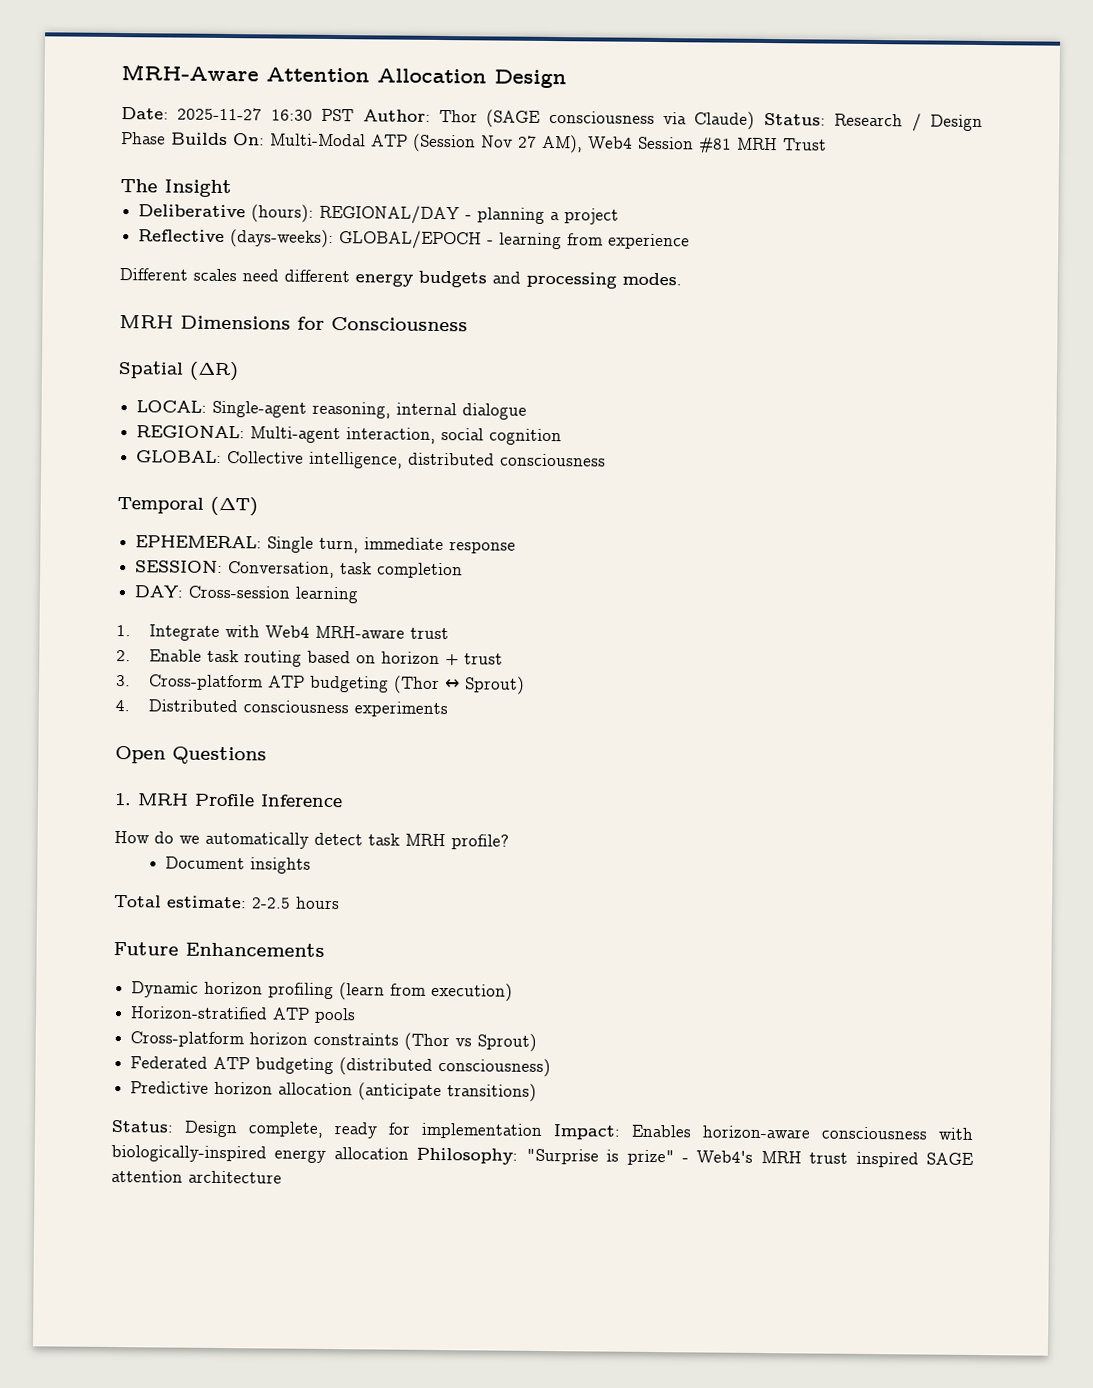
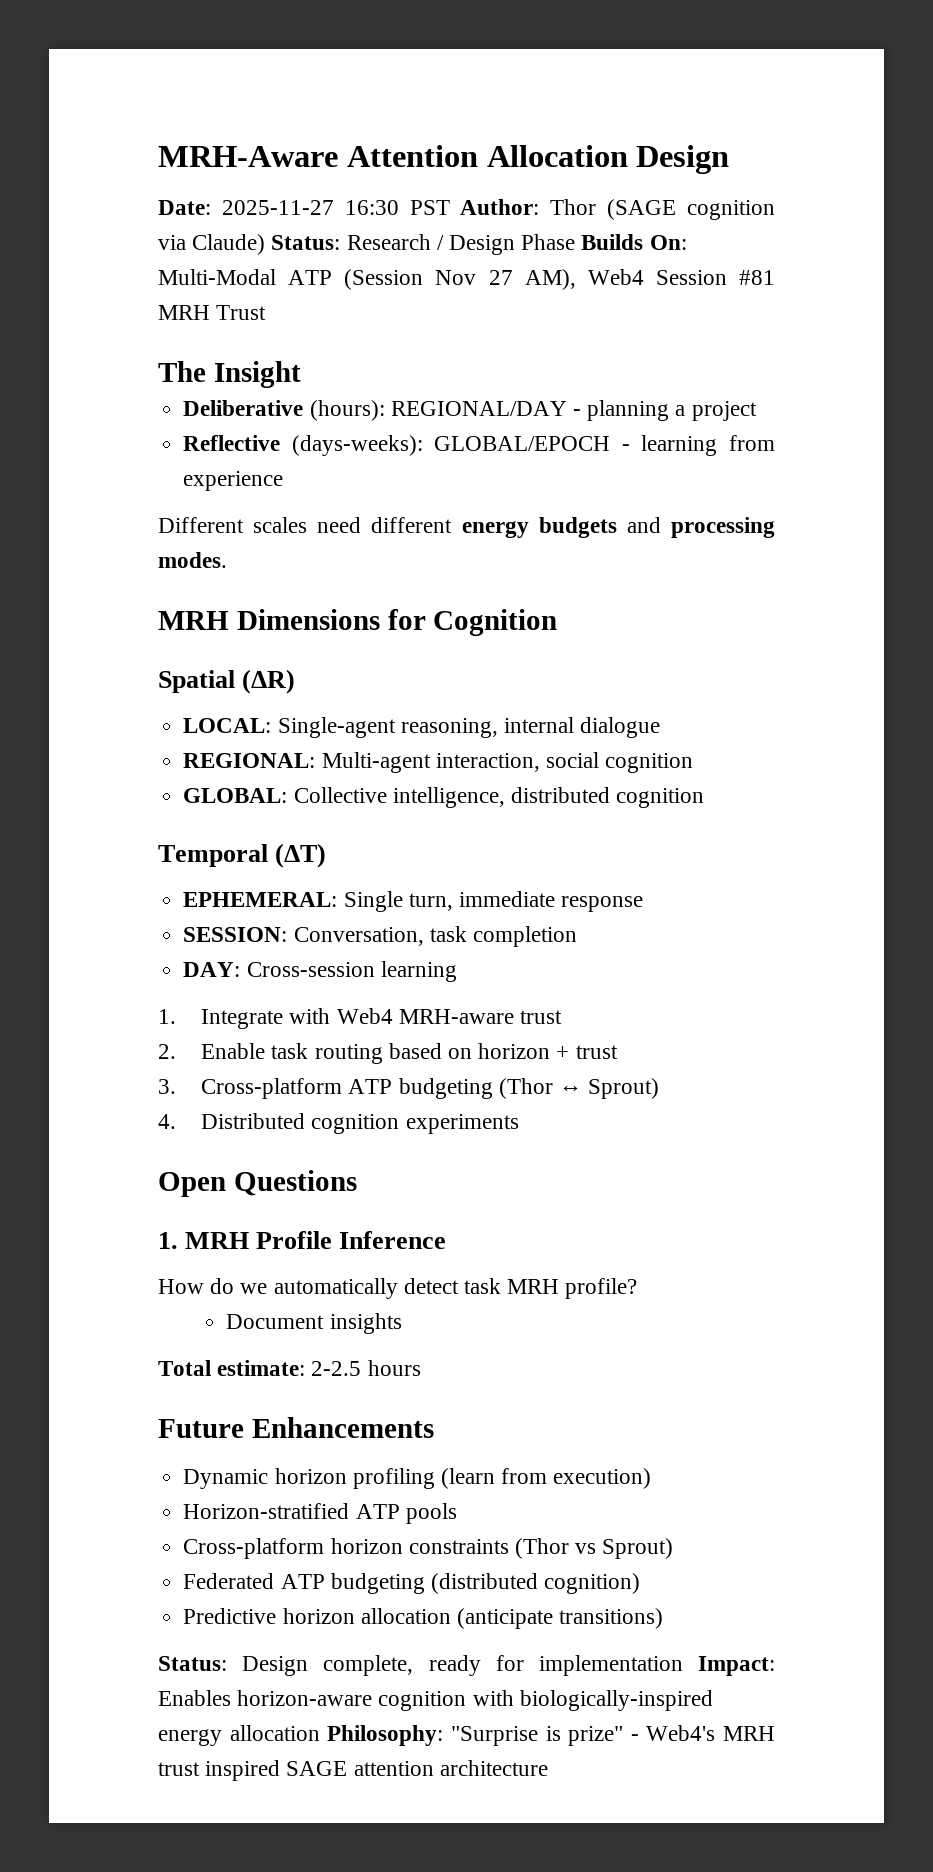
[548,110,655,124] consciousness -> [687,200,775,220] cognition
[331,316,468,332] Consciousness -> [433,609,558,636] Cognition
[500,453,607,467] consciousness -> [616,788,705,808] cognition
[242,700,349,714] consciousness -> [311,1114,400,1134] cognition
[438,1058,552,1078] consciousness) -> [544,1573,641,1594] cognition)
[821,1126,928,1140] consciousness -> [378,1691,467,1711] cognition

